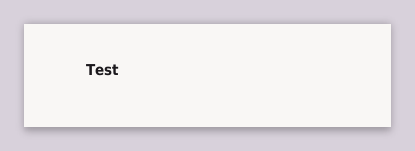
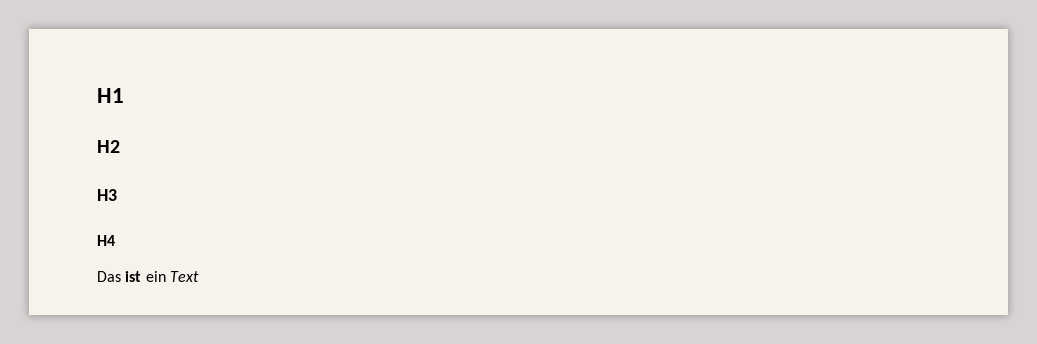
[86,64,119,76] Test -> [97,88,124,103] [97,140,120,153] [97,189,117,201] [97,235,115,246] [97,271,199,282] H1 // H2 // H3 // H4 // Das ist ein Text

